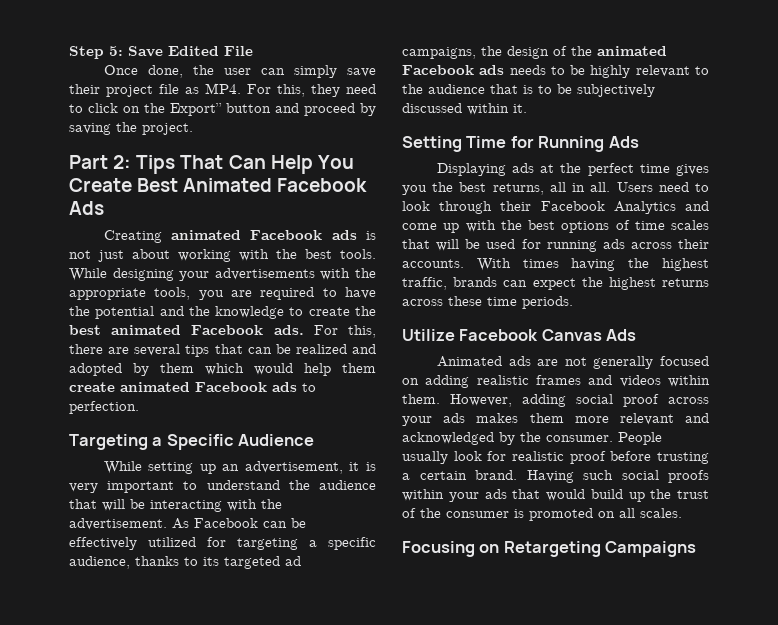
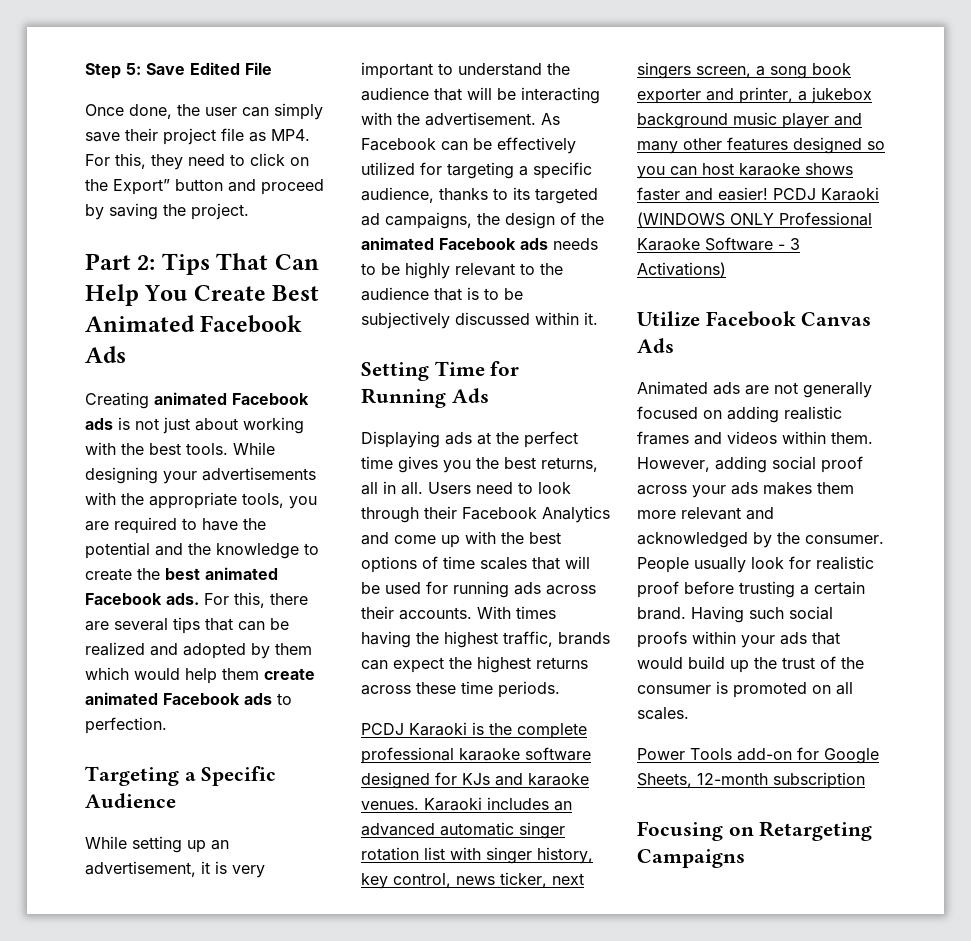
(573, 302) none -> [361,722,587,739] [361,747,591,764] [361,772,589,789] [361,797,572,811] [361,822,565,839] [361,847,593,864] [361,872,584,889] [637,62,851,79] [637,87,872,104] [637,112,862,129] [637,137,885,154] [637,163,853,179] [637,187,879,201] [637,212,872,227] [637,237,800,251] [637,262,726,277] // PCDJ Karaoki is the complete professional karaoke software designed for KJs and karaoke venues. Karaoki includes an advanced automatic singer rotation list with singer history, key control, news ticker, next singers screen, a song book exporter and printer, a jukebox background music player and many other features designed so you can host karaoke shows faster and easier! PCDJ Karaoki (WINDOWS ONLY Professional Karaoke Software - 3 Activations)
(682, 513) none -> [637,747,879,764] [637,772,865,789] // Power Tools add-on for Google Sheets, 12-month subscription

